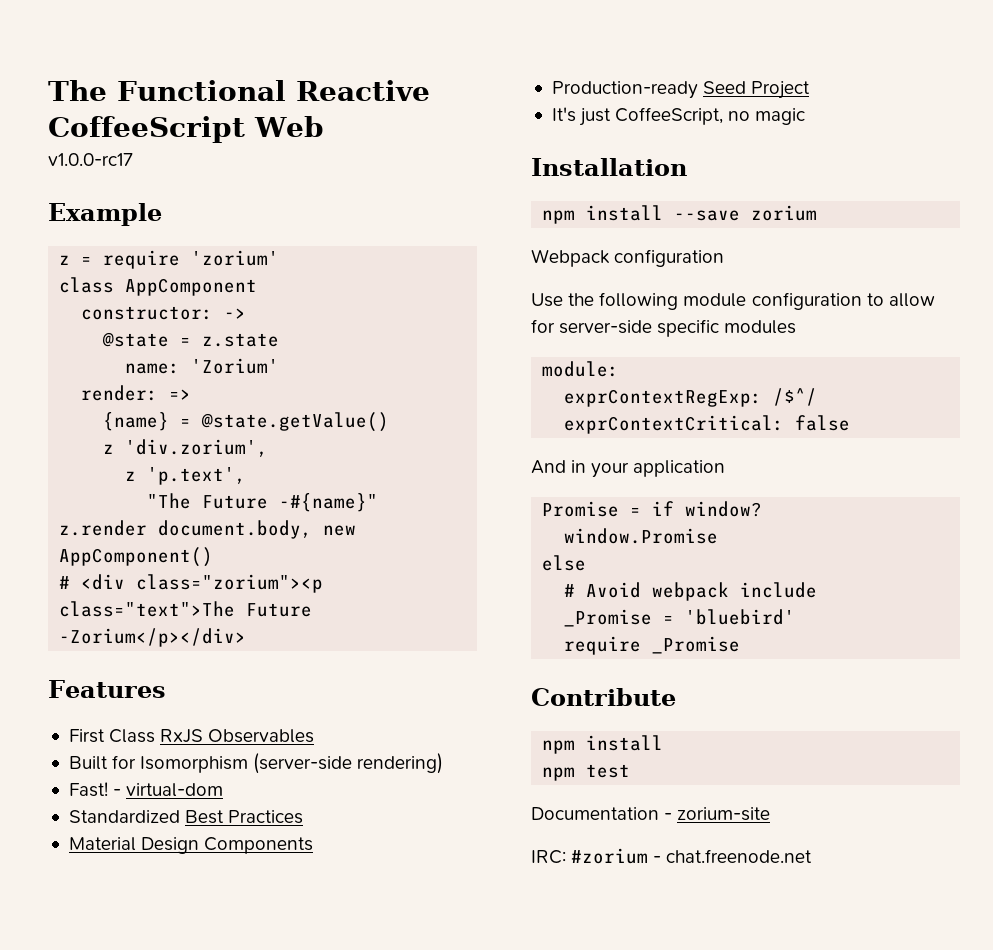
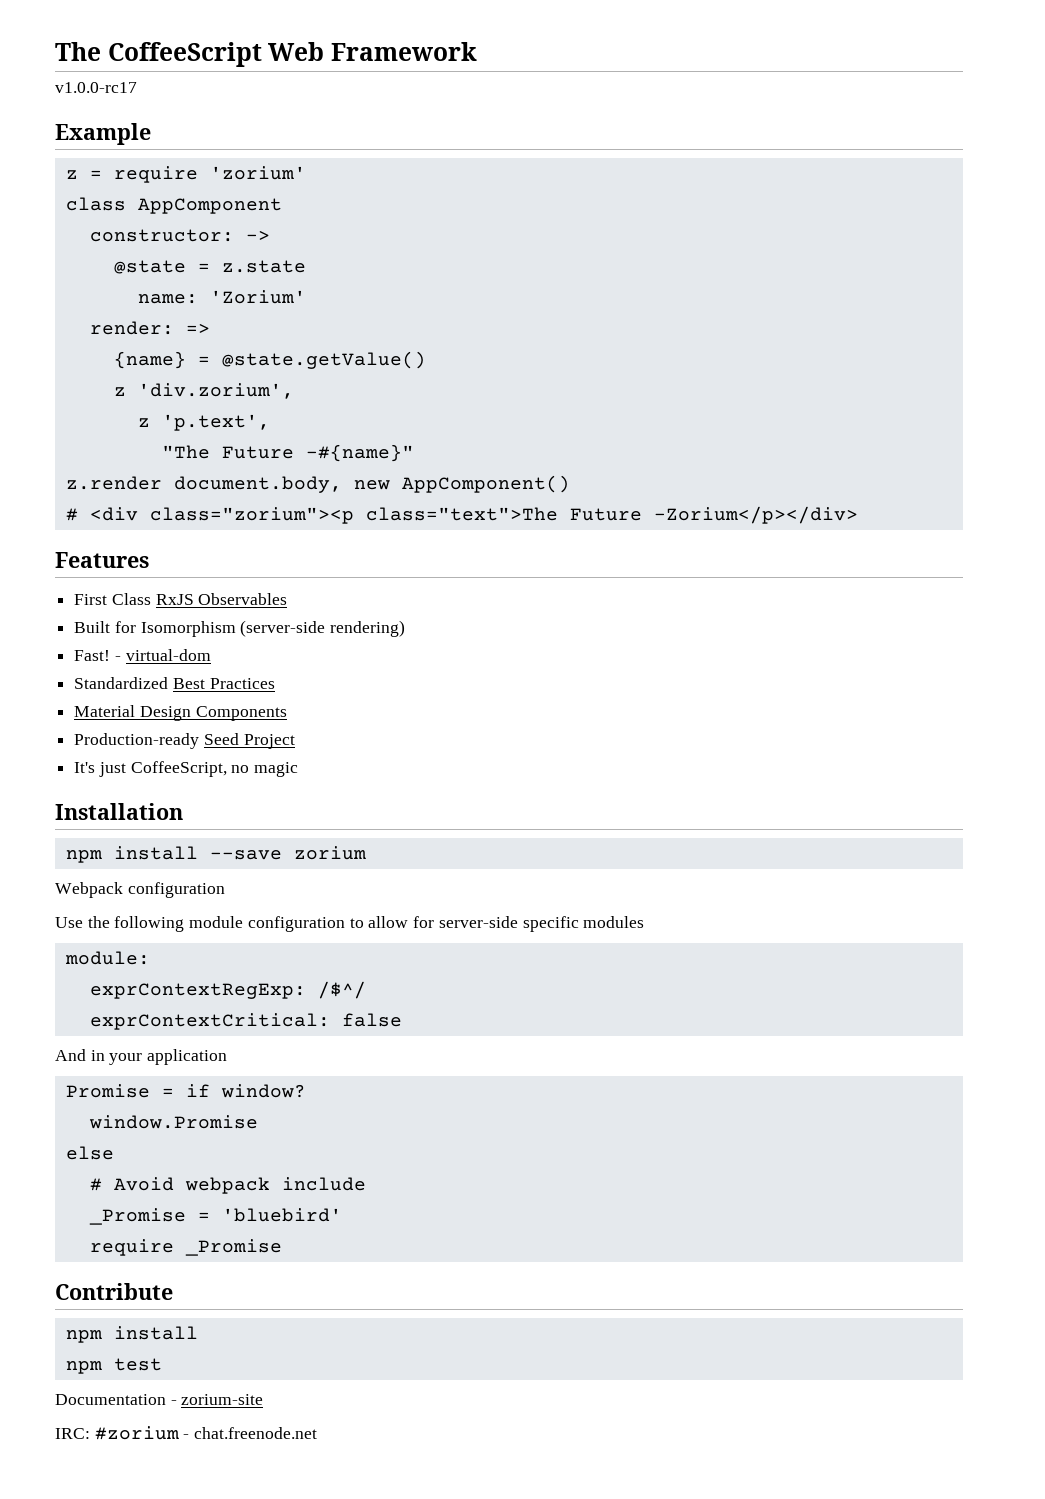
[117,80,430,101] Functional Reactive -> (101, 51) none
(324, 126) none -> [330,42,477,61] Framework

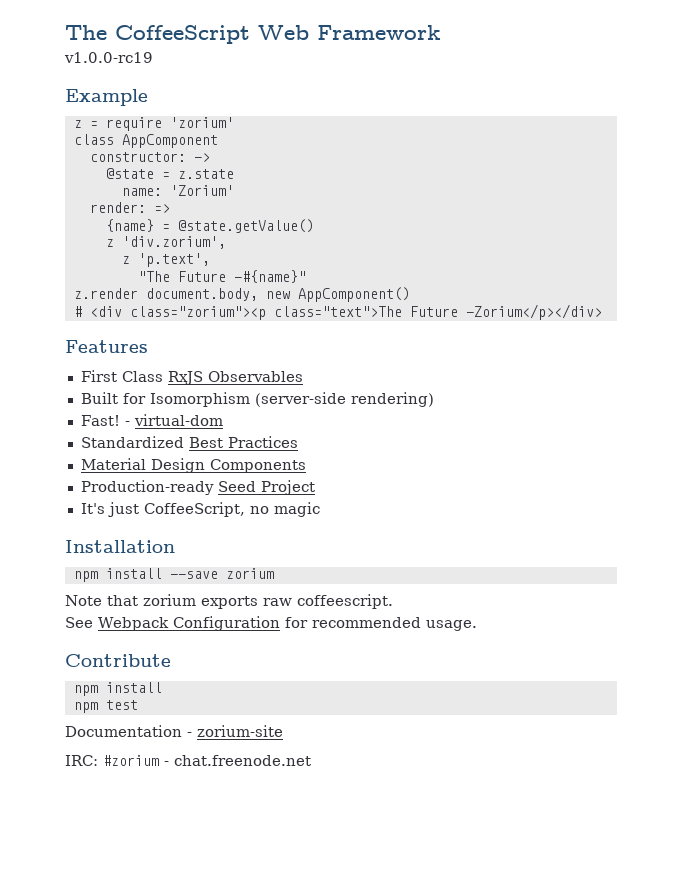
[55,82,137,93] v1.0.0-rc17 -> [64,52,153,63] v1.0.0-rc19
[55,882,225,898] [55,916,645,932] [64,951,150,965] [89,981,366,999] [89,1013,402,1030] [55,1049,228,1065] [65,1084,306,1098] [88,1115,258,1129] [65,1146,114,1160] [89,1177,366,1194] [88,1208,342,1225] [89,1239,282,1256] Webpack configuration // Use the following module configuration to allow for server-side specific modules // module: // exprContextRegExp: /$^/ // exprContextCritical: false // And in your application // Promise = if window? // window.Promise // else // # Avoid webpack include // _Promise = 'bluebird' // require _Promise -> [65,594,393,609] [65,616,477,631] Note that zorium exports raw coffeescript. // See Webpack Configuration for recommended usage.

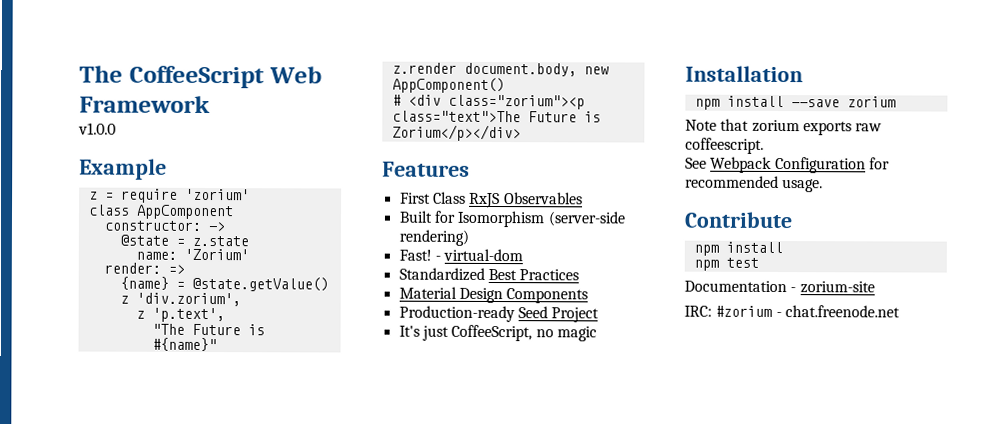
[64,52,153,63] v1.0.0-rc19 -> [78,122,116,135] v1.0.0
[233,270,306,283] -#{name}" -> [247,324,265,336] [151,337,217,352] is #{name}"
[465,304,602,320] -Zorium</p></div> -> [583,111,601,123] [391,124,521,142] is Zorium</p></div>

